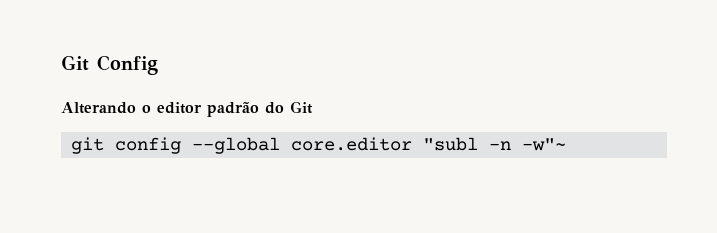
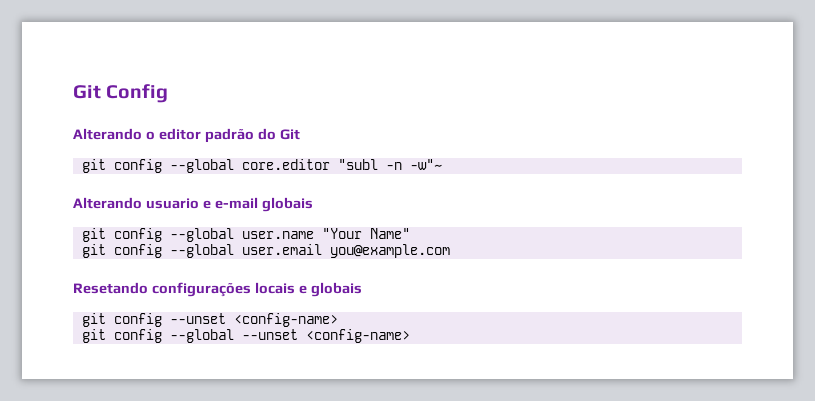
(566, 144) none -> [73,197,313,212] [81,228,410,242] [81,244,450,258] [73,282,362,297] [81,313,338,327] [81,329,410,343] // Alterando usuario e e-mail globais // git config --global user.name "Your Name" // git config --global user.email you@example.com // Resetando configurações locais e globais // git config --unset <config-name> // git config --global --unset <config-name>

